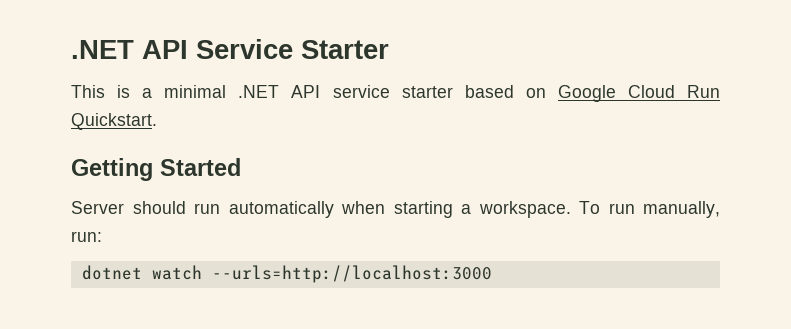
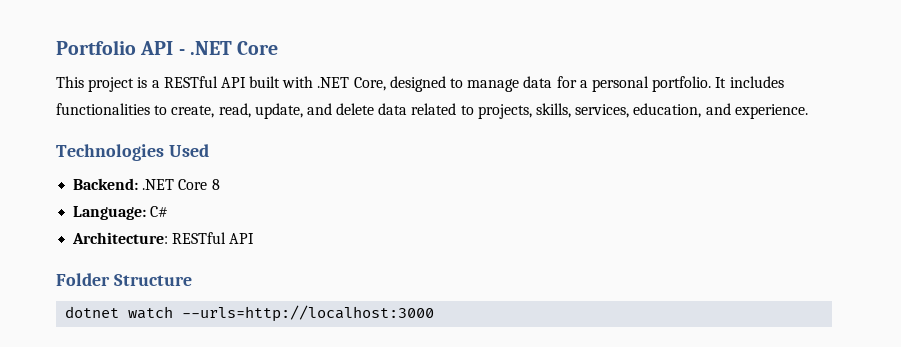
[71,39,389,59] .NET API Service Starter -> [56,40,279,55] Portfolio API - .NET Core
(105, 91) none -> [88,77,135,92] project
[164,85,720,102] [71,113,157,130] [71,158,241,181] [71,201,720,218] [71,231,102,242] minimal .NET API service starter based on Google Cloud Run Quickstart. // Getting Started // Server should run automatically when starting a workspace. To run manually, run: -> [163,76,784,92] [56,103,808,119] [56,144,209,161] [73,178,220,190] [73,206,169,220] [72,232,255,244] [56,273,192,286] RESTful API built with .NET Core, designed to manage data for a personal portfolio. It includes functionalities to create, read, update, and delete data related to projects, skills, services, education, and experience. // Technologies Used // Backend: .NET Core 8 // Language: C# // Architecture: RESTful API // Folder Structure

